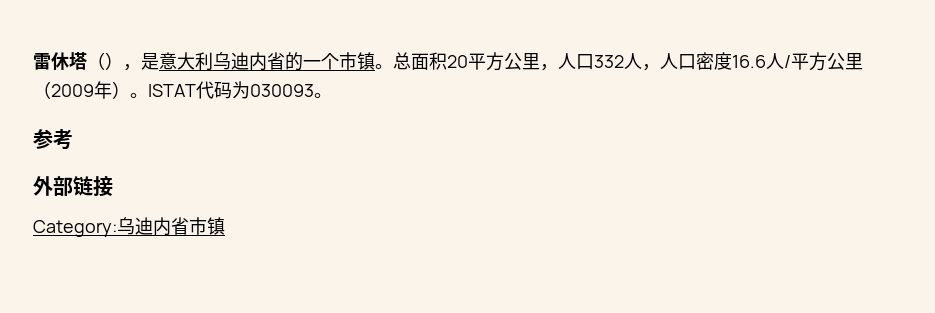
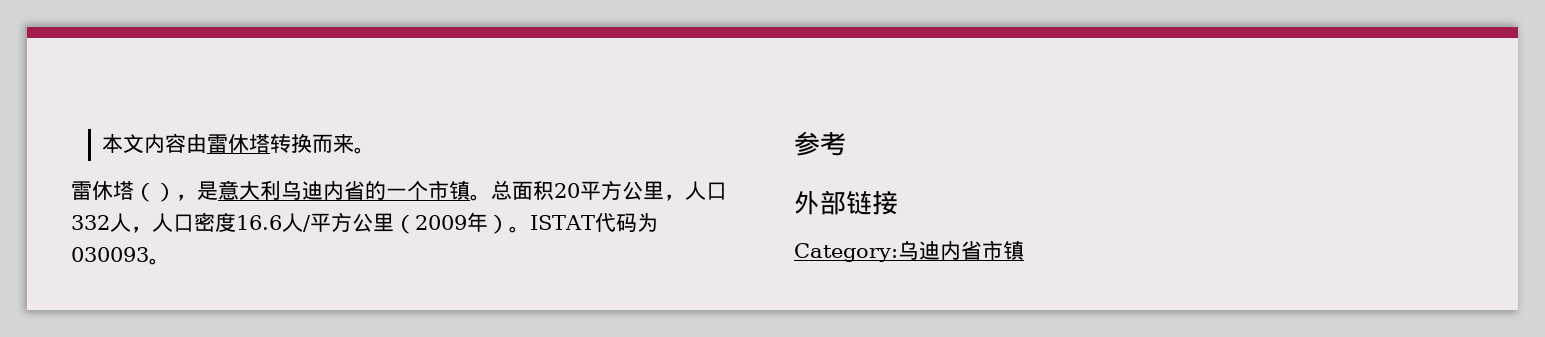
(33, 61) none -> [102,133,376,154] 本文内容由雷休塔转换而来。 //

